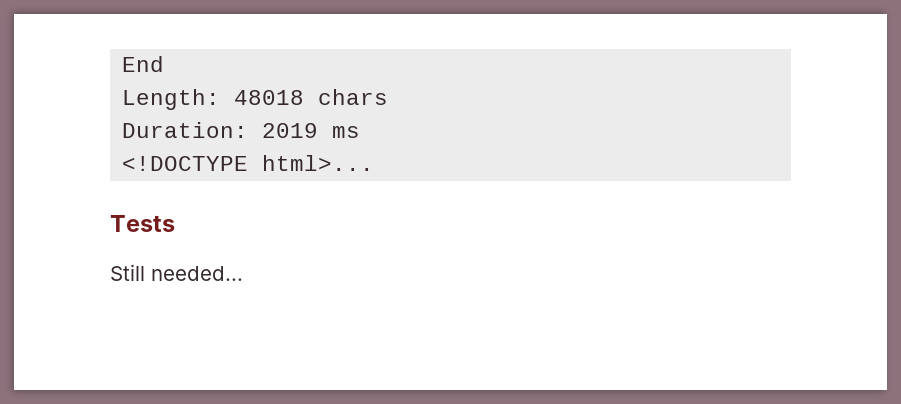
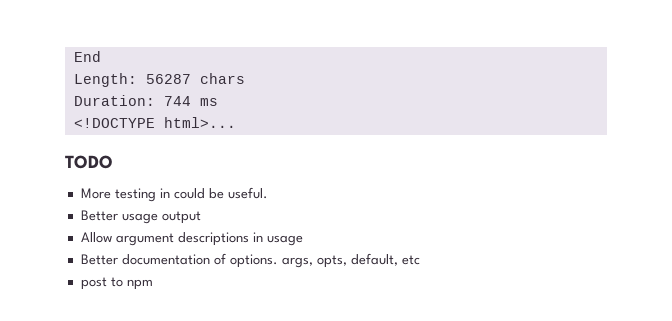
[234,90,305,105] 48018 -> [145,74,191,84] 56287
[262,123,319,138] 2019 -> [163,96,191,106] 744
[110,215,175,232] [110,264,243,281] Tests // Still needed... -> [65,155,113,169] [80,187,268,202] [80,210,201,224] [80,232,303,246] [80,253,420,268] [80,277,153,290] TODO // More testing in could be useful. // Better usage output // Allow argument descriptions in usage // Better documentation of options. args, opts, default, etc // post to npm

